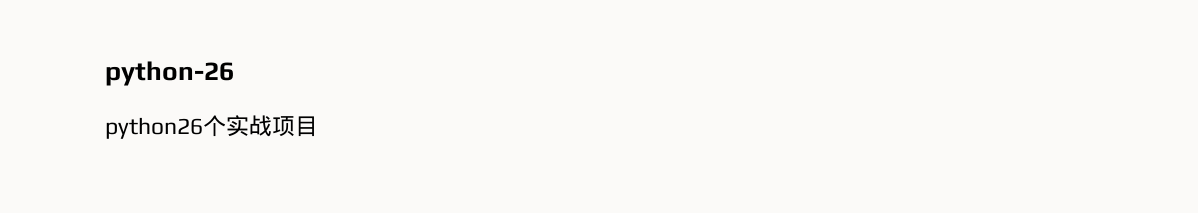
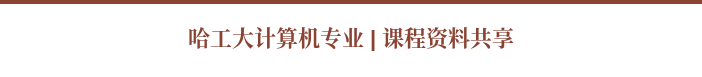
[105,61,234,86] [105,115,318,139] python-26 // python26个实战项目 -> [188,27,514,51] 哈工大计算机专业 | 课程资料共享

